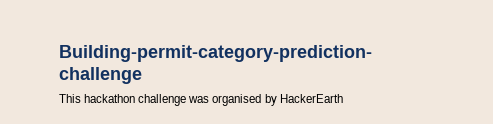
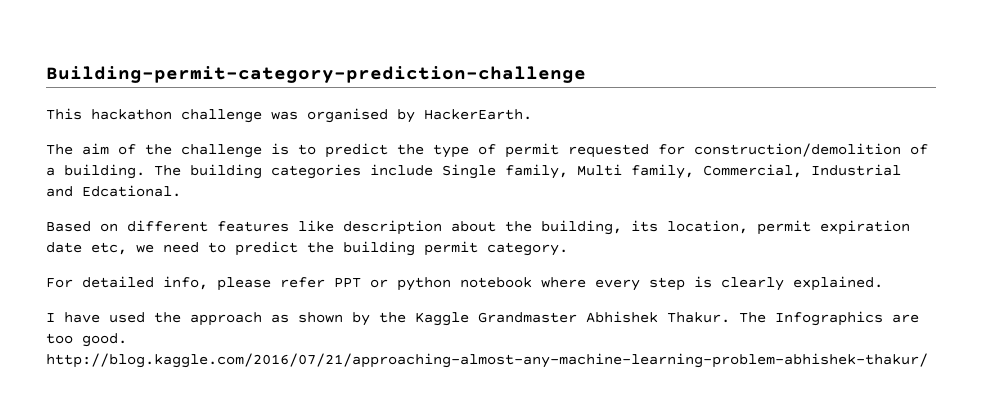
[279,94,343,103] HackerEarth -> [424,109,532,120] [46,143,928,158] [46,164,901,179] [46,185,181,197] [46,220,910,235] [46,241,568,256] [46,276,883,291] [46,311,919,326] [46,333,127,347] [46,353,928,368] HackerEarth. // The aim of the challenge is to predict the type of permit requested for construction/demolition of a building. The building categories include Single family, Multi family, Commercial, Industrial and Edcational. // Based on different features like description about the building, its location, permit expiration date etc, we need to predict the building permit category. // For detailed info, please refer PPT or python notebook where every step is clearly explained. // I have used the approach as shown by the Kaggle Grandmaster Abhishek Thakur. The Infographics are too good. http://blog.kaggle.com/2016/07/21/approaching-almost-any-machine-learning-problem-abhishek-thakur/

